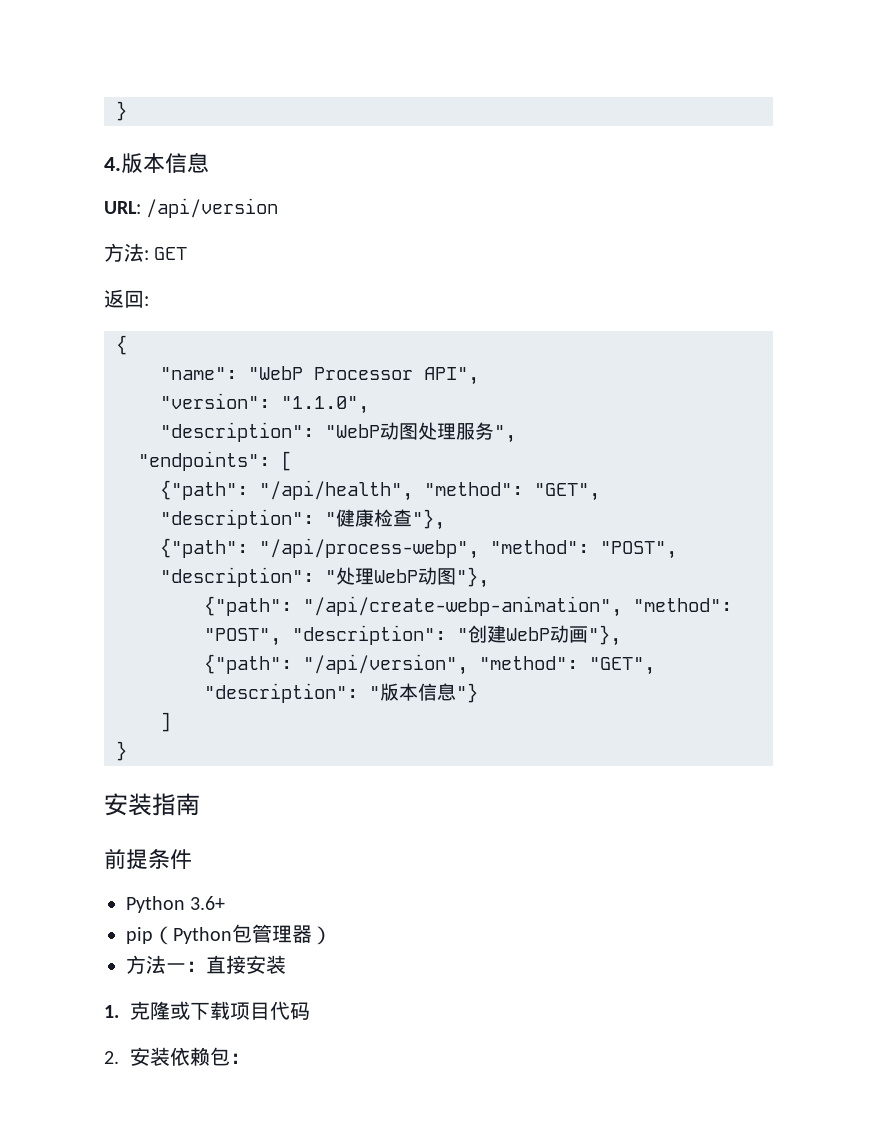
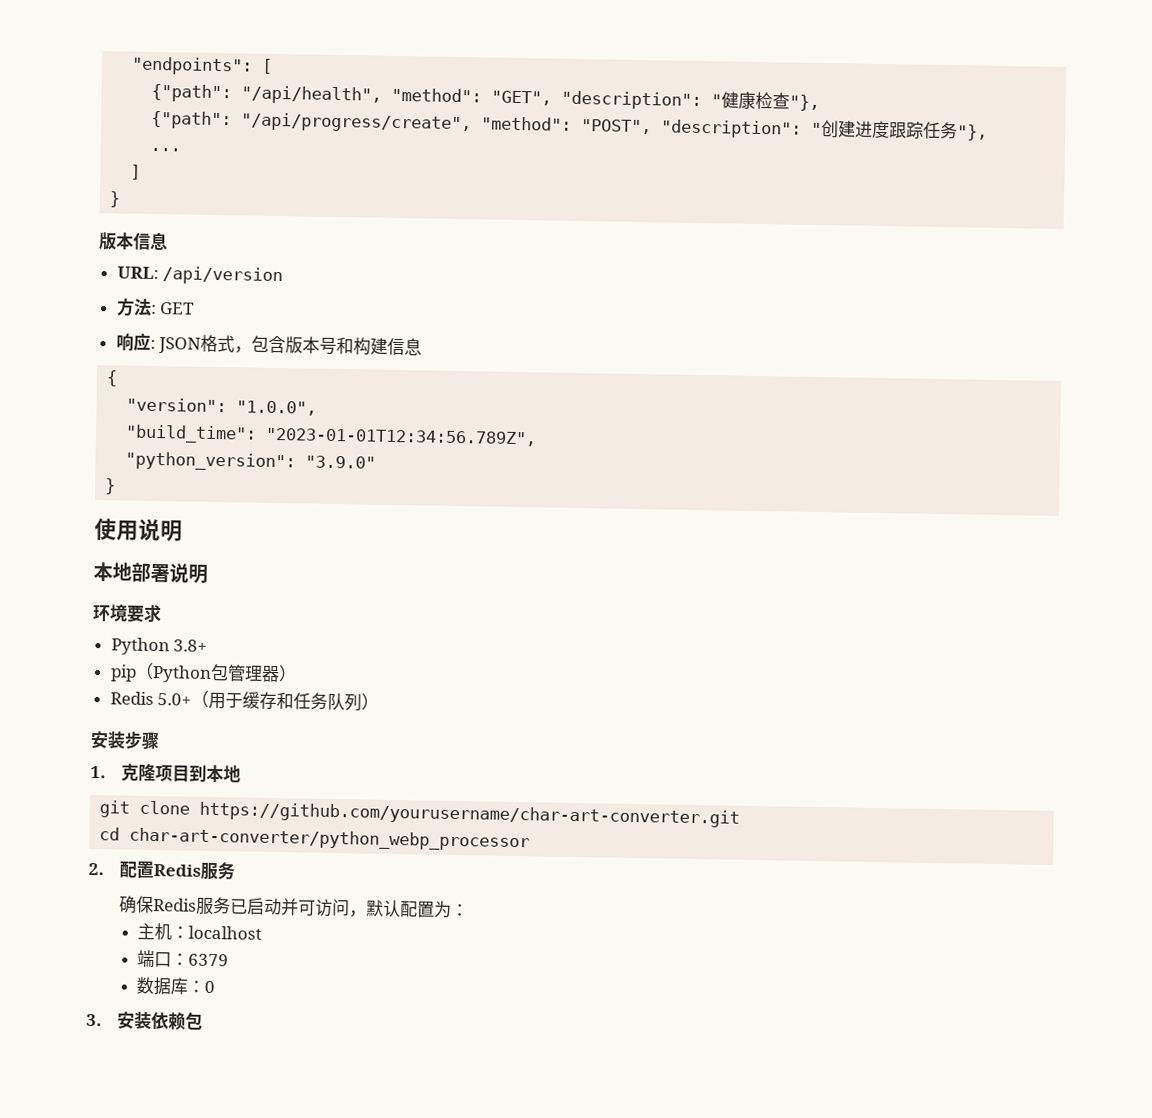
[116,101,127,121] [104,152,209,173] [104,198,279,218] [104,243,188,262] [104,289,149,308] [116,335,127,355] [160,366,479,385] [160,393,369,414] [160,422,516,443] } // 4.版本信息 // URL: /api/version // 方法: GET // 返回: // { // "name": "WebP Processor API", // "version": "1.1.0", // "description": "WebP动图处理服务", // -> (131, 66) none
[259,538,677,559] [160,567,489,588] [204,596,622,617] "/api/process-webp", "method": "POST", "description": "处理WebP动图"}, // {"path": "/api/create-webp-animation", -> [241,112,473,134] "/api/progress/create",
[506,625,621,646] [204,654,655,675] [204,683,478,703] [160,712,171,732] [116,741,127,761] [104,793,200,816] [104,848,192,869] [126,896,226,913] WebP动画"}, // {"path": "/api/version", "method": "GET", "description": "版本信息"} // ] // } // 安装指南 // 前提条件 // Python 3.6+ -> [855,120,989,141] [150,147,182,152] [130,164,142,180] [109,191,122,208] [99,231,168,251] [116,266,284,286] [115,297,196,317] [115,332,423,356] [106,370,119,387] [126,397,318,416] [125,424,538,447] [125,451,377,472] [105,478,117,495] [94,518,183,542] [93,562,208,584] [92,603,162,624] [110,637,209,656] 进度跟踪任务"}, // ... // ] // } // 版本信息 // URL: /api/version // 方法: GET // 响应: JSON格式，包含版本号和构建信息 // { // "version": "1.0.0", // "build_time": "2023-01-01T12:34:56.789Z", // "python_version": "3.9.0" // } // 使用说明 // 本地部署说明 // 环境要求 // Python 3.8+
[126,955,286,974] 方法一：直接安装 -> [109,690,380,712] [90,730,160,751] Redis 5.0+（用于缓存和任务队列） // 安装步骤
[169,1001,310,1020] [104,1051,119,1064] 或下载项目代码 // 2. -> [155,764,242,783] [99,800,741,828] [99,827,531,852] [88,860,236,880] [119,895,470,918] [137,922,263,941] [137,949,230,968] [136,976,216,996] [86,1013,102,1027] 项目到本地 // git clone https://github.com/yourusername/char-art-converter.git // cd char-art-converter/python_webp_processor // 2.配置Redis服务 // 确保Redis服务已启动并可访问，默认配置为： // 主机：localhost // 端口：6379 // 数据库：0 // 3.
[229,1053,250,1064] ： -> (204, 1020) none

